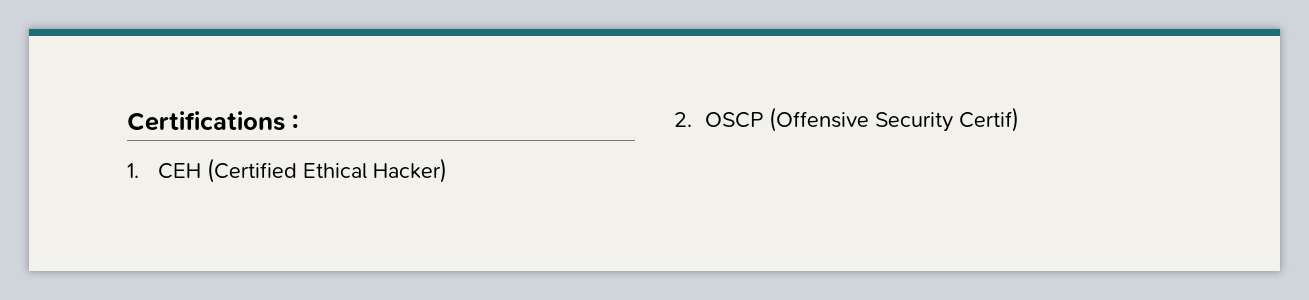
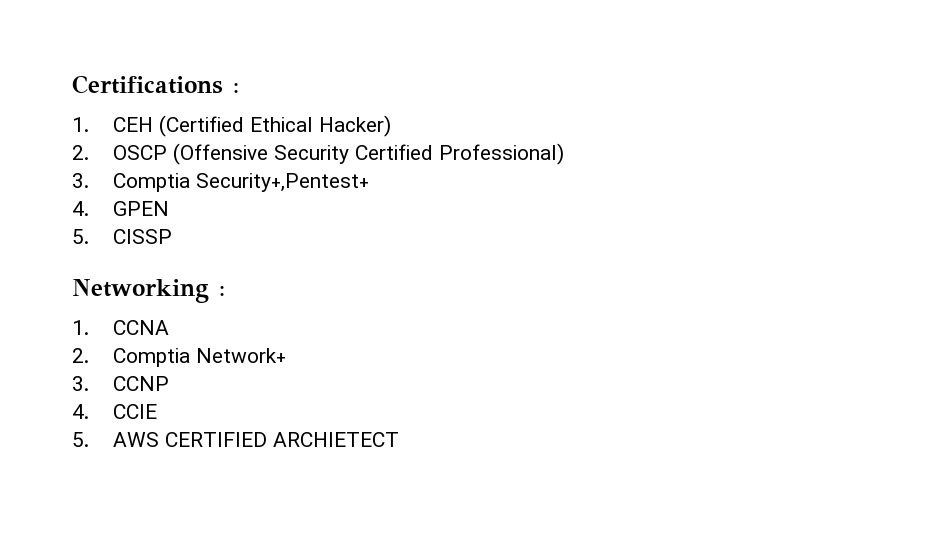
[958,107,1019,132] Certif) -> [354,143,564,165] [72,173,369,192] [72,201,169,216] [72,229,172,244] [72,279,225,303] [72,320,169,335] [72,348,286,367] [72,376,169,391] [72,404,157,419] [72,432,399,447] Certified Professional) // 3. Comptia Security+,Pentest+ // 4. GPEN // 5. CISSP // Networking : // 1. CCNA // 2. Comptia Network+ // 3. CCNP // 4. CCIE // 5. AWS CERTIFIED ARCHIETECT

